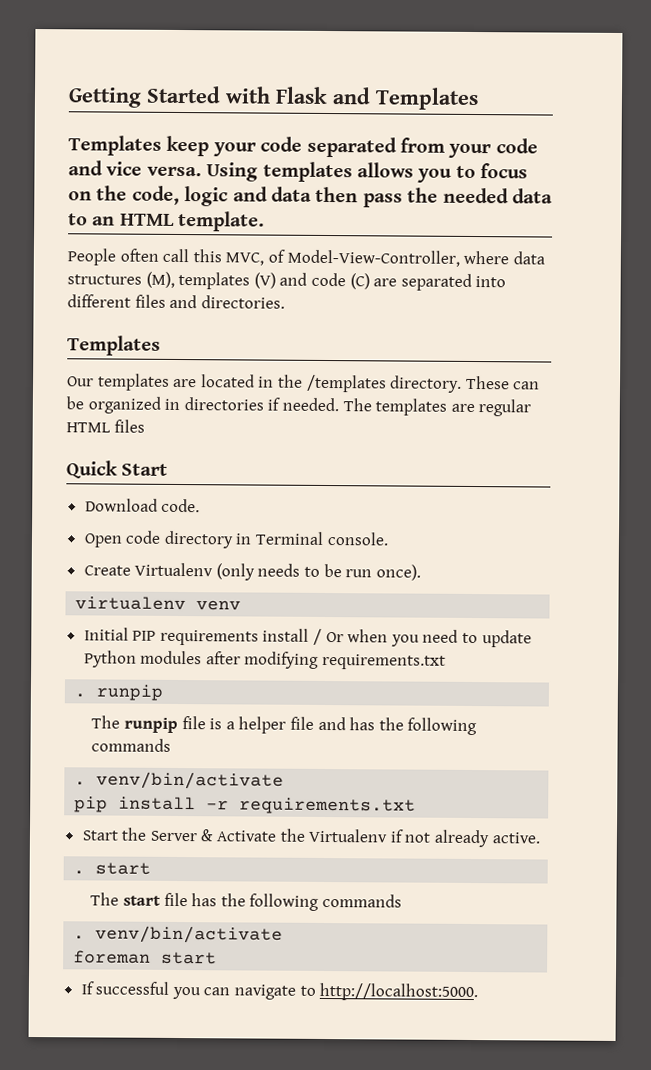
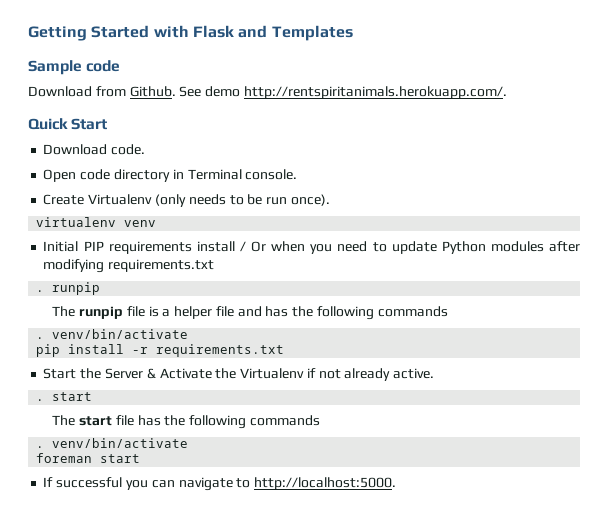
[68,135,538,159] [68,160,529,183] [68,185,553,208] [68,210,266,232] [67,248,545,267] [67,271,507,291] [67,294,285,309] [67,335,161,356] [67,373,541,393] [66,396,532,417] [66,419,145,433] Templates keep your code separated from your code and vice versa. Using templates allows you to focus on the code, logic and data then pass the needed data to an HTML template. // People often call this MVC, of Model-View-Controller, where data structures (M), templates (V) and code (C) are separated into different files and directories. // Templates // Our templates are located in the /templates directory. These can be organized in directories if needed. The templates are regular HTML files -> [28,60,121,75] [28,86,507,99] Sample code // Download from Github. See demo http://rentspiritanimals.herokuapp.com/.

